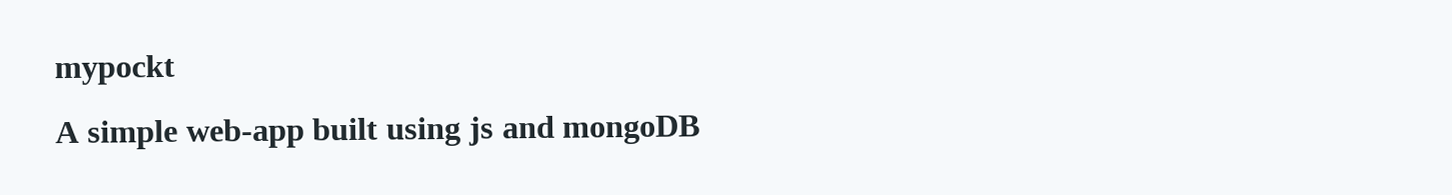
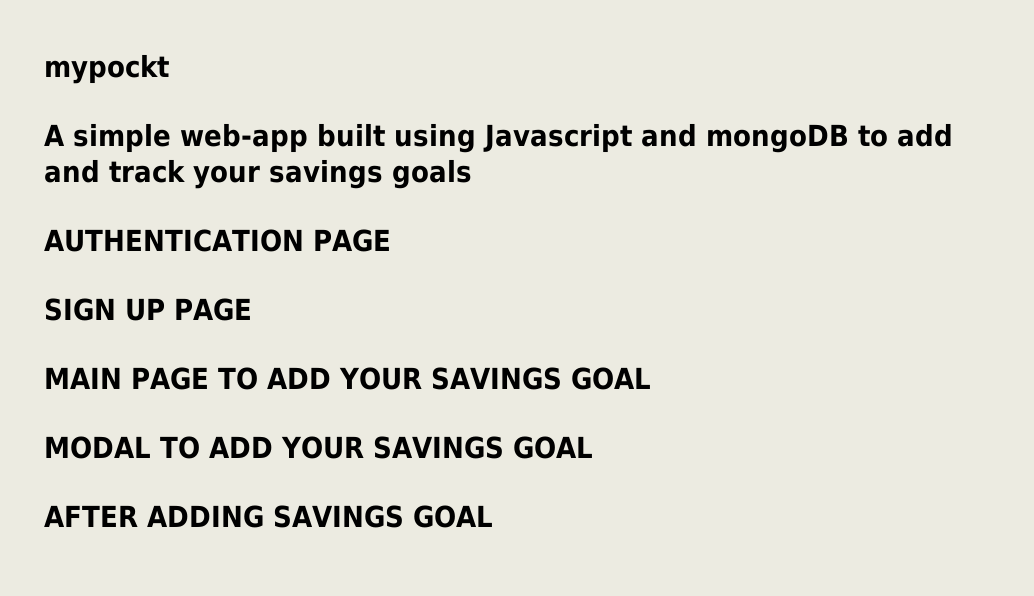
[467,116,494,146] js -> [483,123,632,153] Javascript
(702, 130) none -> [858,123,953,147] [44,159,472,189] [44,229,391,252] [44,298,252,321] [44,367,651,390] [44,436,593,459] [44,505,493,528] to add and track your savings goals // AUTHENTICATION PAGE // SIGN UP PAGE // MAIN PAGE TO ADD YOUR SAVINGS GOAL // MODAL TO ADD YOUR SAVINGS GOAL // AFTER ADDING SAVINGS GOAL

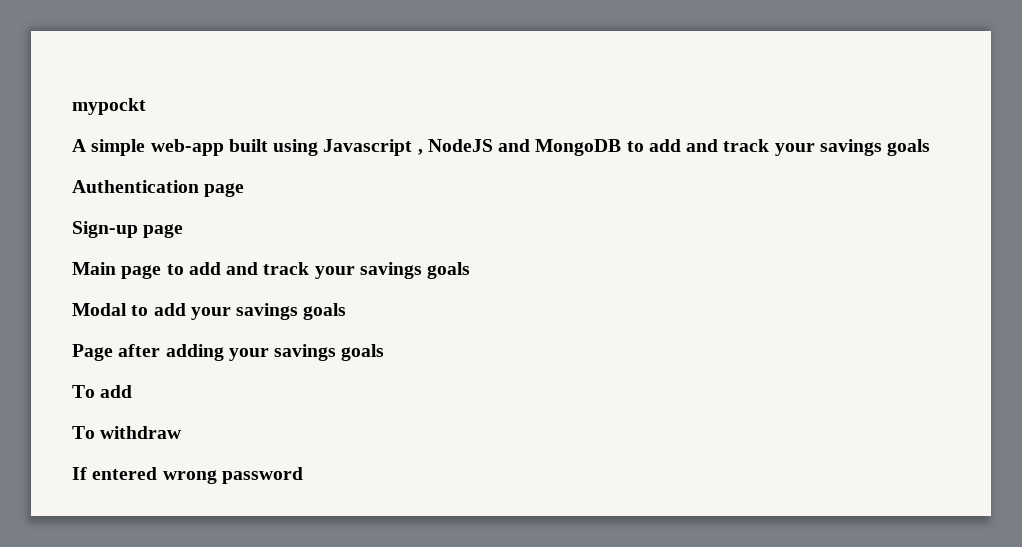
[641,123,953,153] [44,159,472,189] [44,229,391,252] [44,298,252,321] [44,367,651,390] [44,436,593,459] [44,505,493,528] and mongoDB to add and track your savings goals // AUTHENTICATION PAGE // SIGN UP PAGE // MAIN PAGE TO ADD YOUR SAVINGS GOAL // MODAL TO ADD YOUR SAVINGS GOAL // AFTER ADDING SAVINGS GOAL -> [417,139,931,156] [72,180,245,197] [72,221,184,238] [72,262,471,279] [72,303,347,320] [72,344,385,361] [72,385,133,398] [72,426,182,439] [72,467,303,484] , NodeJS and MongoDB to add and track your savings goals // Authentication page // Sign-up page // Main page to add and track your savings goals // Modal to add your savings goals // Page after adding your savings goals // To add // To withdraw // If entered wrong password

